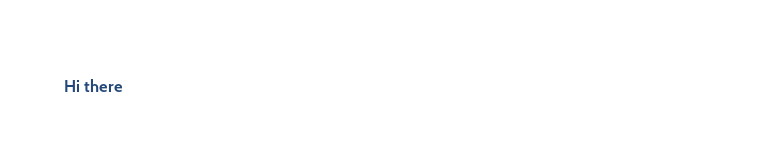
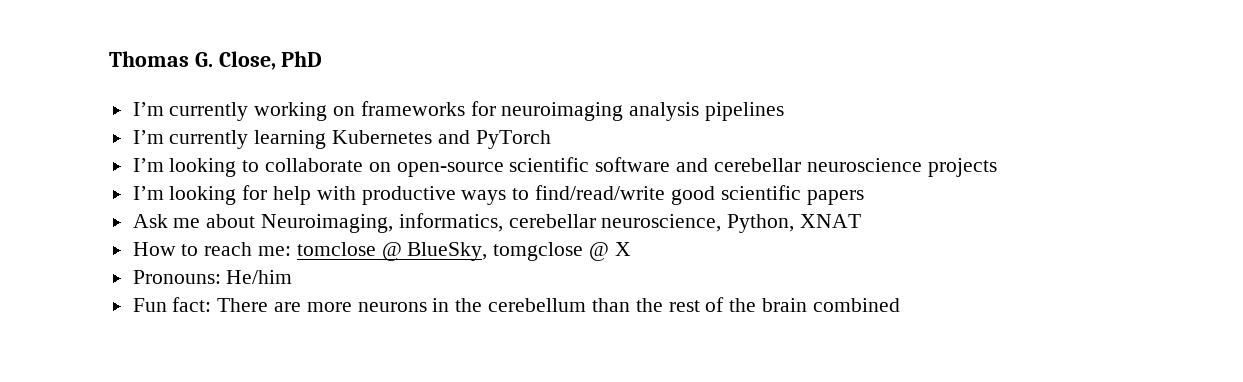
[64,79,124,92] Hi there -> [109,51,323,70] [132,101,785,121] [132,130,551,149] [132,157,997,177] [132,185,864,205] [132,213,862,233] [132,242,631,261] [132,270,293,284] [132,297,900,312] Thomas G. Close, PhD // I’m currently working on frameworks for neuroimaging analysis pipelines // I’m currently learning Kubernetes and PyTorch // I’m looking to collaborate on open-source scientific software and cerebellar neuroscience projects // I’m looking for help with productive ways to find/read/write good scientific papers // Ask me about Neuroimaging, informatics, cerebellar neuroscience, Python, XNAT // How to reach me: tomclose @ BlueSky, tomgclose @ X // Pronouns: He/him // Fun fact: There are more neurons in the cerebellum than the rest of the brain combined

